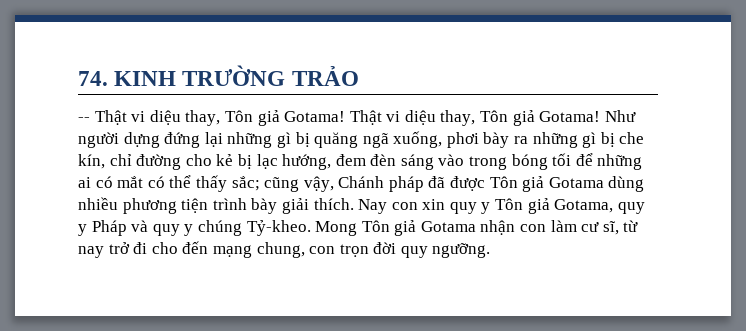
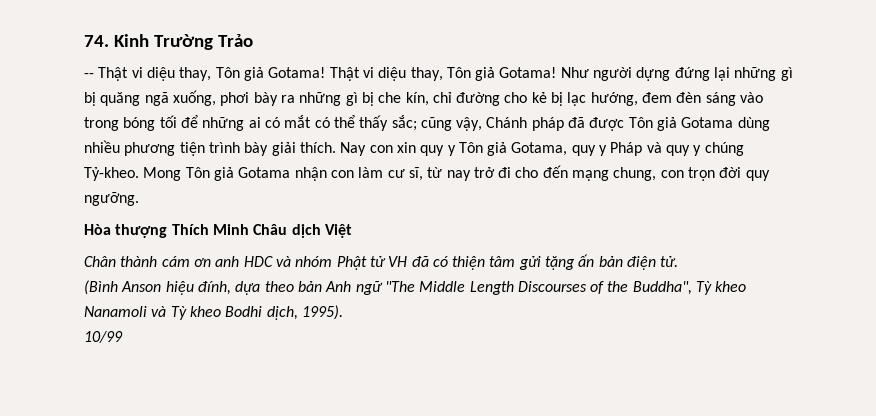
[114,65,359,86] KINH TRƯỜNG TRẢO -> [113,34,253,50] Kinh Trường Trảo
(491, 250) none -> [84,224,352,238] [84,254,679,270] [84,280,747,295] [84,305,343,320] [84,331,123,343] // Hòa thượng Thích Minh Châu dịch Việt // Chân thành cám ơn anh HDC và nhóm Phật tử VH đã có thiện tâm gửi tặng ấn bản điện tử. // (Bình Anson hiệu đính, dựa theo bản Anh ngữ "The Middle Length Discourses of the Buddha", Tỳ kheo Nanamoli và Tỳ kheo Bodhi dịch, 1995). // 10/99

